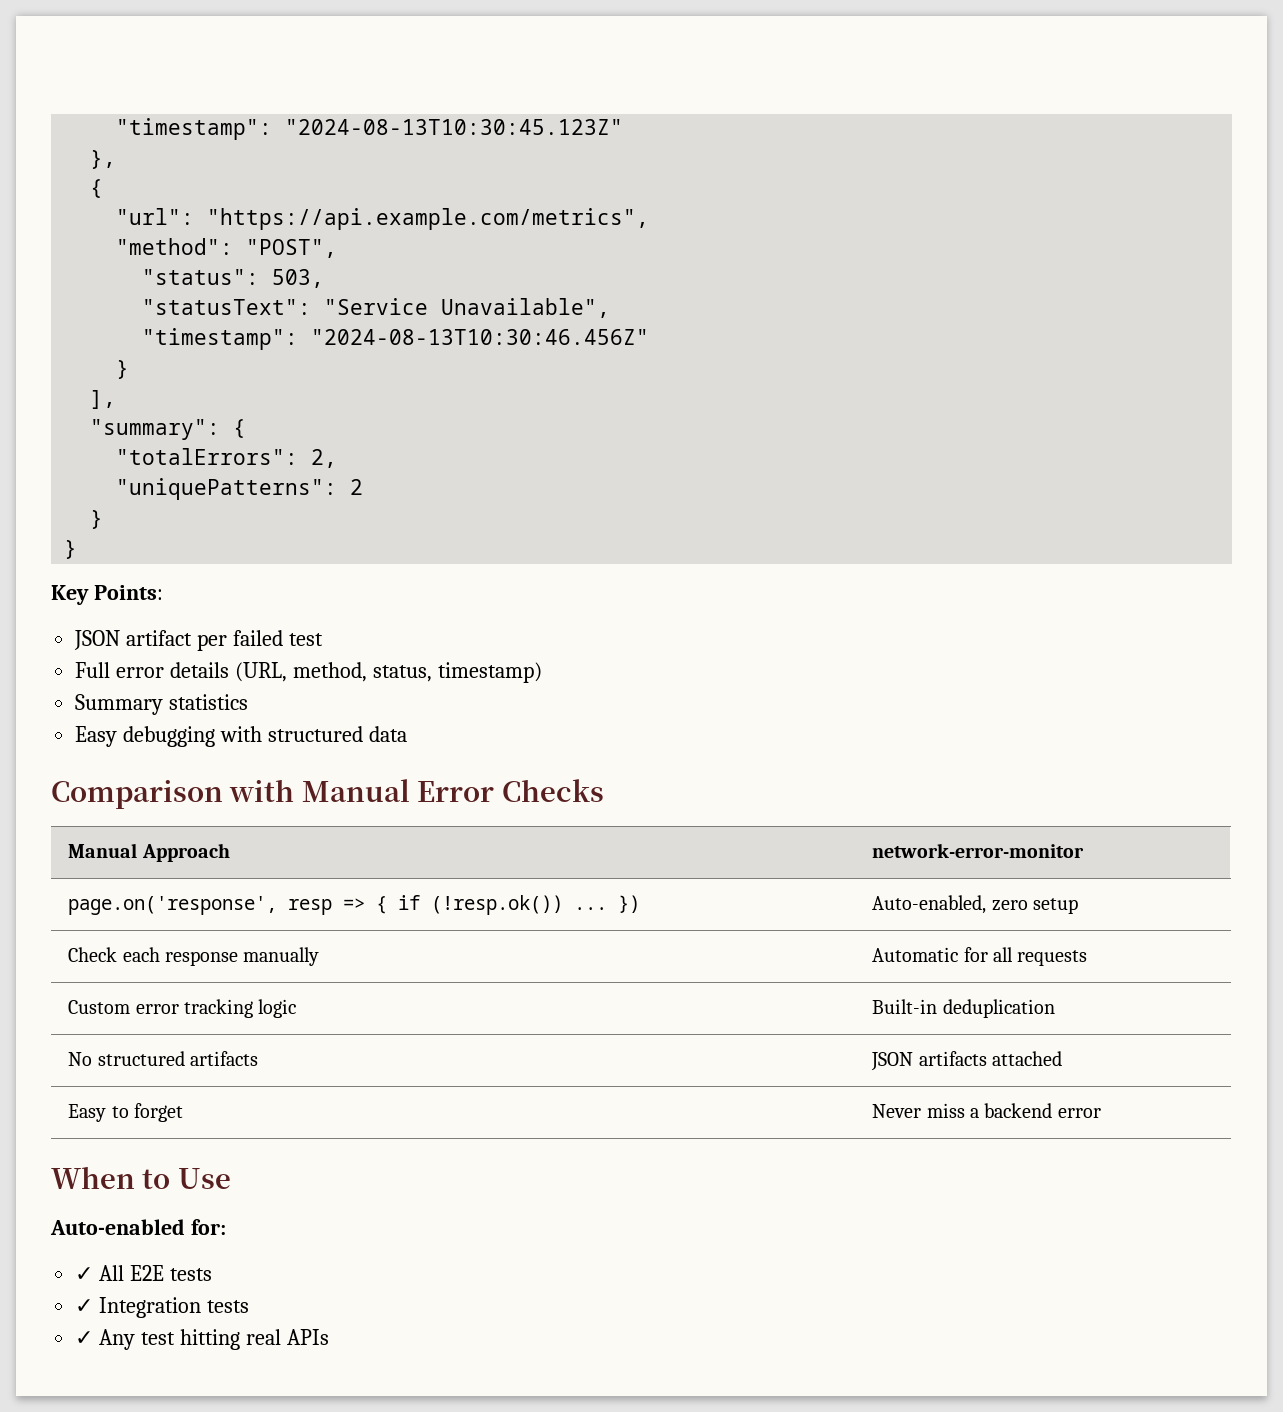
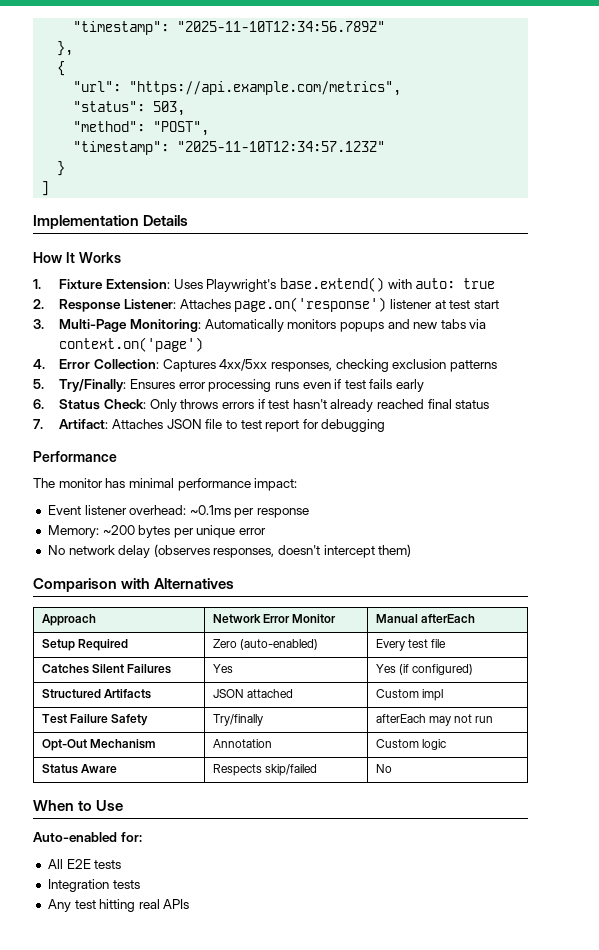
[116,118,624,140] "timestamp": "2024-08-13T10:30:45.123Z" -> [73,21,386,35] "timestamp": "2025-11-10T12:34:56.789Z"
(650, 219) none -> [73,101,186,116] // "status": 503,
[142,269,325,288] [142,298,611,318] [142,328,650,350] [116,360,130,379] [90,390,117,409] [90,419,247,440] [116,448,338,468] [116,478,364,500] [90,510,104,529] [64,540,78,559] [51,585,163,605] [74,630,323,651] [75,662,542,683] [75,694,249,715] [75,726,407,747] [51,779,604,809] [68,843,230,862] [872,843,1085,858] [68,895,641,915] [872,895,1078,914] [68,947,320,966] [872,947,1088,966] [68,999,297,1018] [872,999,1055,1018] [68,1051,258,1066] [871,1051,987,1071] // "status": 503, // "statusText": "Service Unavailable", // "timestamp": "2024-08-13T10:30:46.456Z" // } // ], // "summary": { // "totalErrors": 2, // "uniquePatterns": 2 // } // } // Key Points: // JSON artifact per failed test // Full error details (URL, method, status, timestamp) // Summary statistics // Easy debugging with structured data // Comparison with Manual Error Checks // Manual Approach | network-error-monitor // page.on('response', resp => { if (!resp.ok()) ... }) | Auto-enabled, zero setup // Check each response manually | Automatic for all requests // Custom error tracking logic | Built-in deduplication // No structured artifacts | JSON artifacts -> [73,141,386,155] [57,161,66,176] [41,181,50,196] [33,215,189,229] [33,252,121,263] [33,277,496,292] [33,297,499,312] [33,319,487,332] [59,337,204,352] [33,359,497,372] [33,379,425,392] [33,399,490,412] [33,419,386,432] [33,451,117,462] [33,478,298,491] [47,505,310,518] [47,525,267,538] [47,544,412,558] [33,578,235,592] [41,614,96,626] [212,614,337,623] [375,614,475,623] [41,639,128,651] [212,639,318,650] [375,639,447,651] [41,664,172,674] [212,664,233,673] [375,664,474,675] [41,689,151,699] [212,689,244,698] // "timestamp": "2025-11-10T12:34:57.123Z" // } // ] // Implementation Details // How It Works // 1. Fixture Extension: Uses Playwright's base.extend() with auto: true // 2. Response Listener: Attaches page.on('response') listener at test start // 3. Multi-Page Monitoring: Automatically monitors popups and new tabs via context.on('page') // 4. Error Collection: Captures 4xx/5xx responses, checking exclusion patterns // 5. Try/Finally: Ensures error processing runs even if test fails early // 6. Status Check: Only throws errors if test hasn't already reached final status // 7. Artifact: Attaches JSON file to test report for debugging // Performance // The monitor has minimal performance impact: // Event listener overhead: ~0.1ms per response // Memory: ~200 bytes per unique error // No network delay (observes responses, doesn't intercept them) // Comparison with Alternatives // Approach | Network Error Monitor | Manual afterEach // Setup Required | Zero (auto-enabled) | Every test file // Catches Silent Failures | Yes | Yes (if configured) // Structured Artifacts | JSON
[68,1103,183,1122] [872,1103,1101,1118] // Easy to forget | Never miss a backend error -> [375,689,443,701] [41,714,149,726] [212,714,263,726] [375,714,494,726] [41,739,155,751] [212,739,272,748] [375,739,446,750] [41,764,117,774] [212,764,317,776] [375,764,392,773] | Custom impl // Test Failure Safety | Try/finally | afterEach may not run // Opt-Out Mechanism | Annotation | Custom logic // Status Aware | Respects skip/failed | No
[75,1267,94,1281] ✓ -> (142, 837) none
[75,1299,94,1313] ✓ -> (122, 864) none
[75,1331,94,1345] ✓ -> (140, 884) none

